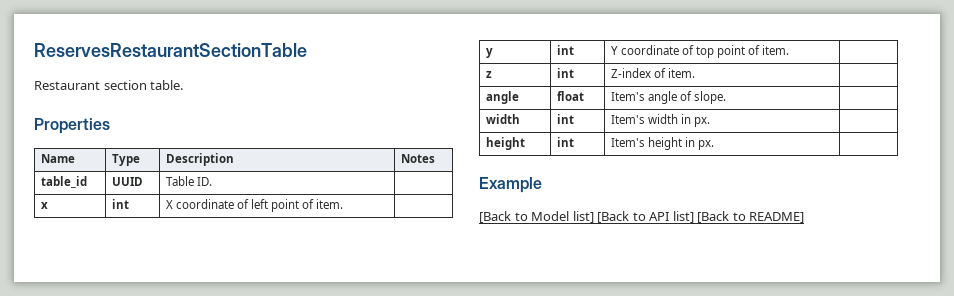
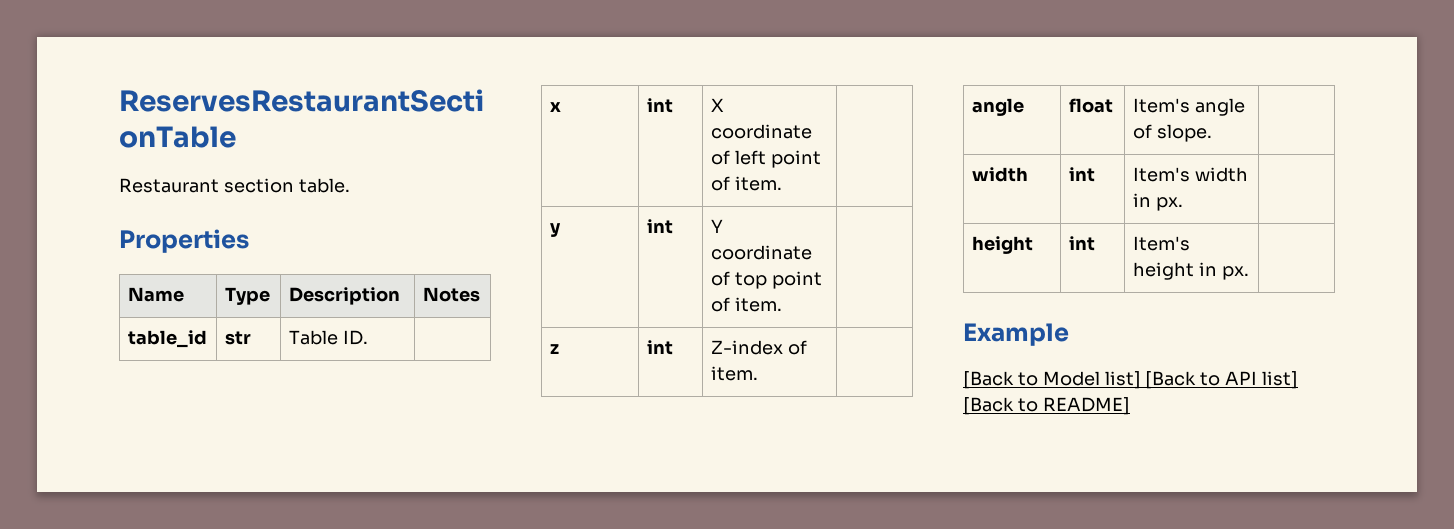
[111,177,143,186] UUID -> [224,331,251,345] str

